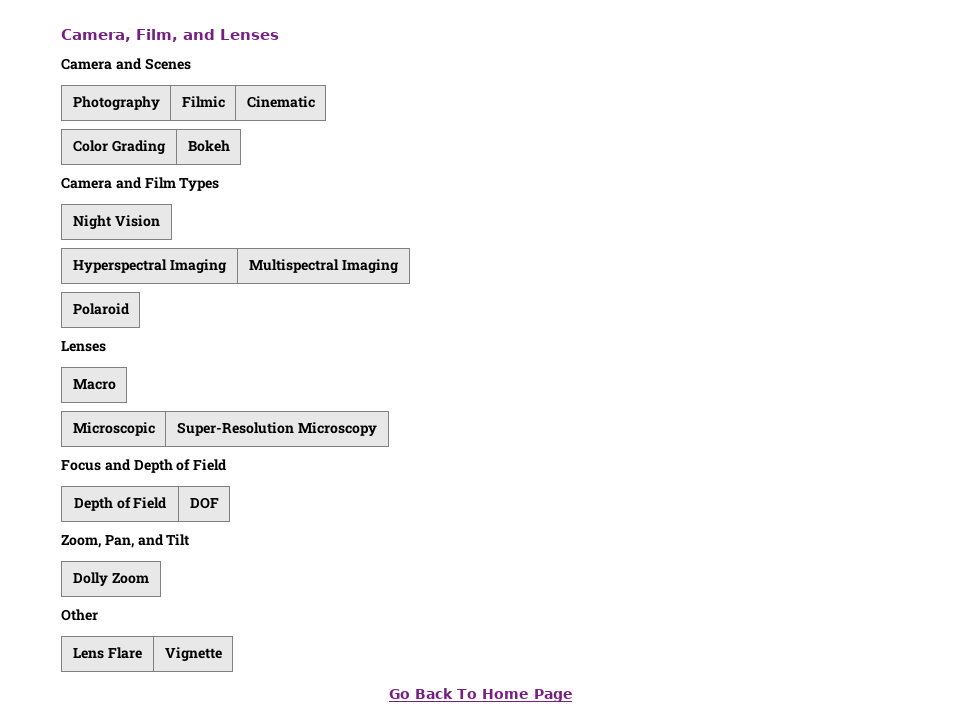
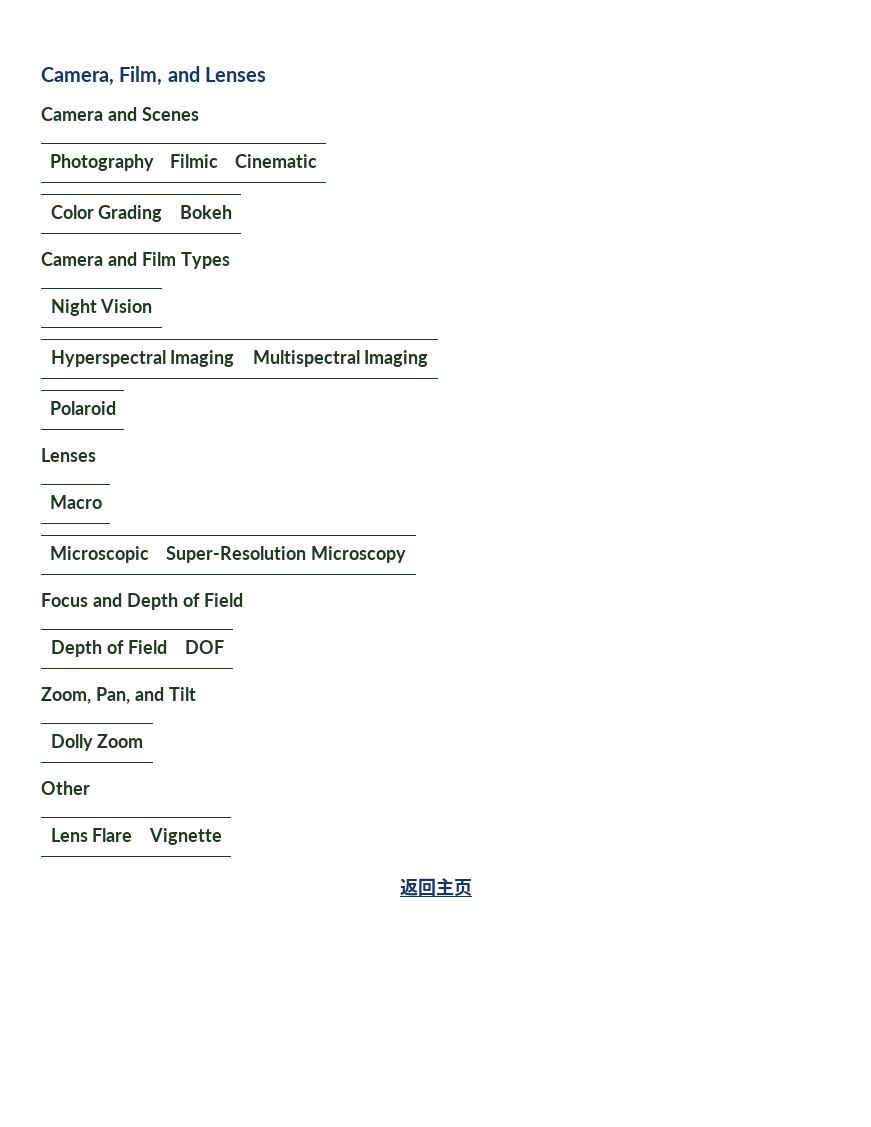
[388,688,573,702] Go Back To Home Page -> [399,878,472,896] 返回主页

